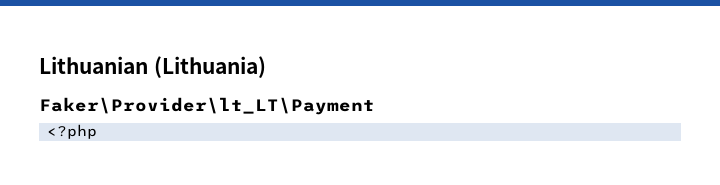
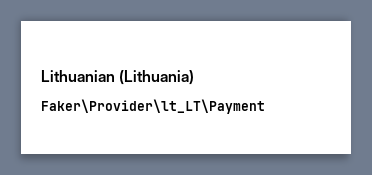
[47,124,98,139] // <?php -> (265, 106) none

